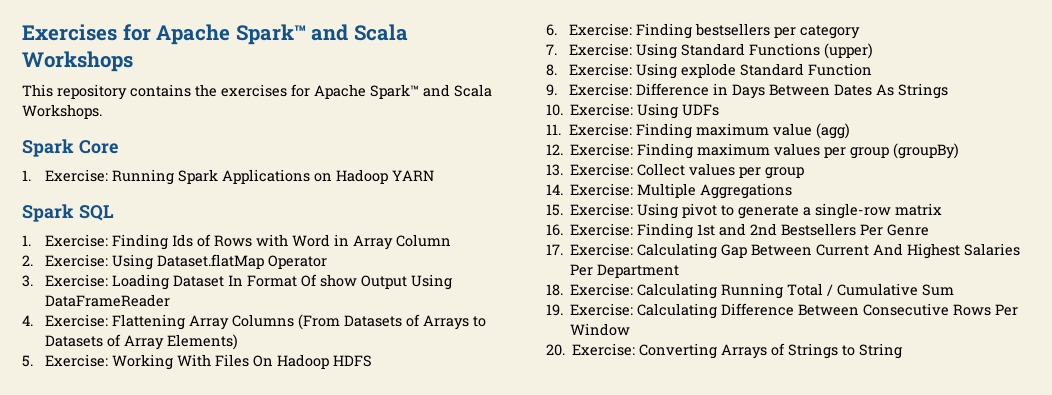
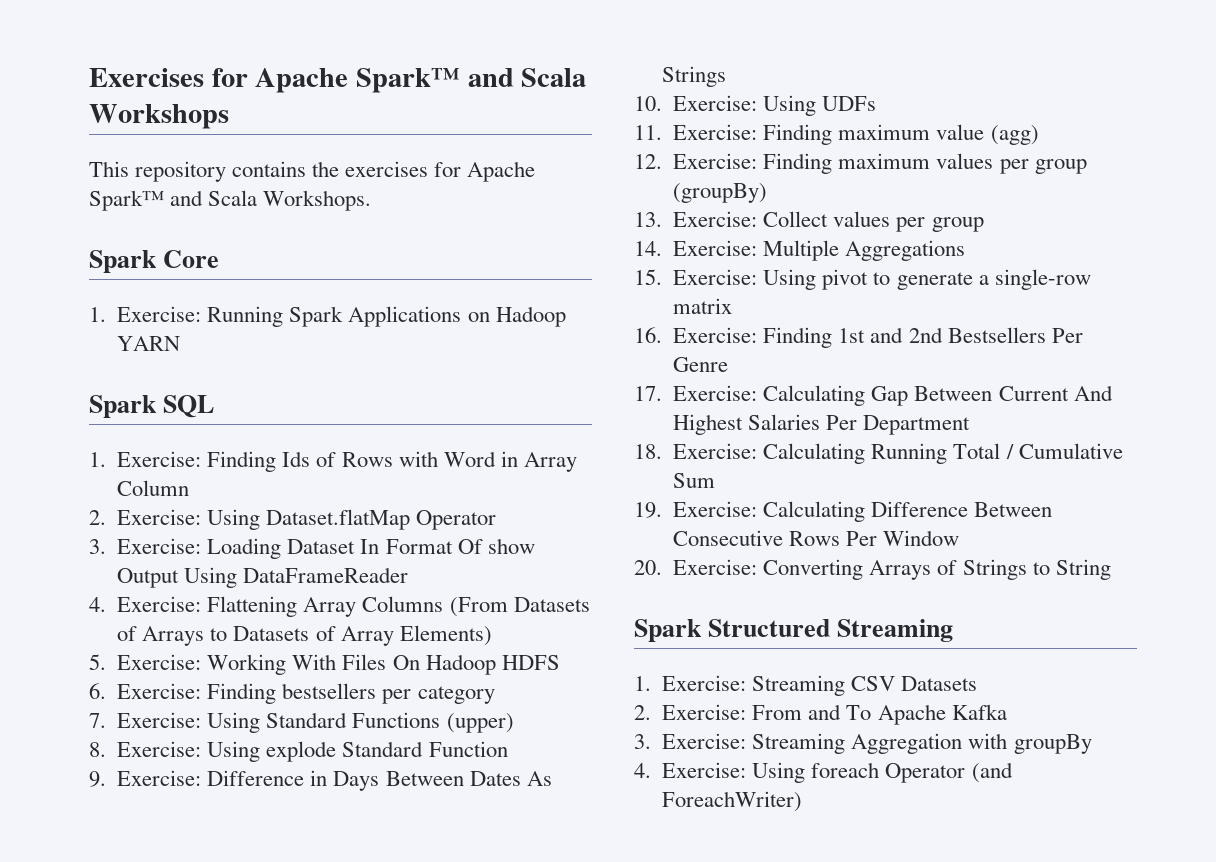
(903, 351) none -> [634,619,954,642] [634,675,978,696] [634,704,1007,725] [634,733,1092,754] [634,762,1013,783] [662,791,803,812] // Spark Structured Streaming // 1. Exercise: Streaming CSV Datasets // 2. Exercise: From and To Apache Kafka // 3. Exercise: Streaming Aggregation with groupBy // 4. Exercise: Using foreach Operator (and ForeachWriter)

